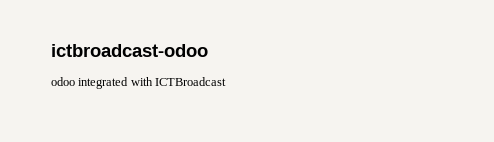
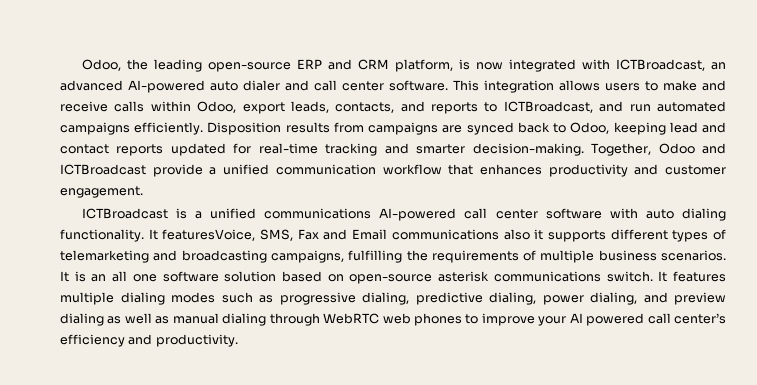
[51,44,208,57] [51,77,227,89] ictbroadcast-odoo // odoo integrated with ICTBroadcast -> [81,59,726,72] [60,80,726,93] [60,101,726,114] [60,122,727,135] [60,143,727,156] [60,164,726,177] [60,186,143,198] [81,208,726,221] [60,229,726,242] [60,250,726,263] [60,271,726,284] [60,292,726,305] [60,313,726,326] [60,334,238,347] Odoo, the leading open-source ERP and CRM platform, is now integrated with ICTBroadcast, an advanced AI-powered auto dialer and call center software. This integration allows users to make and receive calls within Odoo, export leads, contacts, and reports to ICTBroadcast, and run automated campaigns efficiently. Disposition results from campaigns are synced back to Odoo, keeping lead and contact reports updated for real-time tracking and smarter decision-making. Together, Odoo and ICTBroadcast provide a unified communication workflow that enhances productivity and customer engagement. // ICTBroadcast is a unified communications AI-powered call center software with auto dialing functionality. It featuresVoice, SMS, Fax and Email communications also it supports different types of telemarketing and broadcasting campaigns, fulfilling the requirements of multiple business scenarios. It is an all one software solution based on open-source asterisk communications switch. It features multiple dialing modes such as progressive dialing, predictive dialing, power dialing, and preview dialing as well as manual dialing through WebRTC web phones to improve your AI powered call center’s efficiency and productivity.

